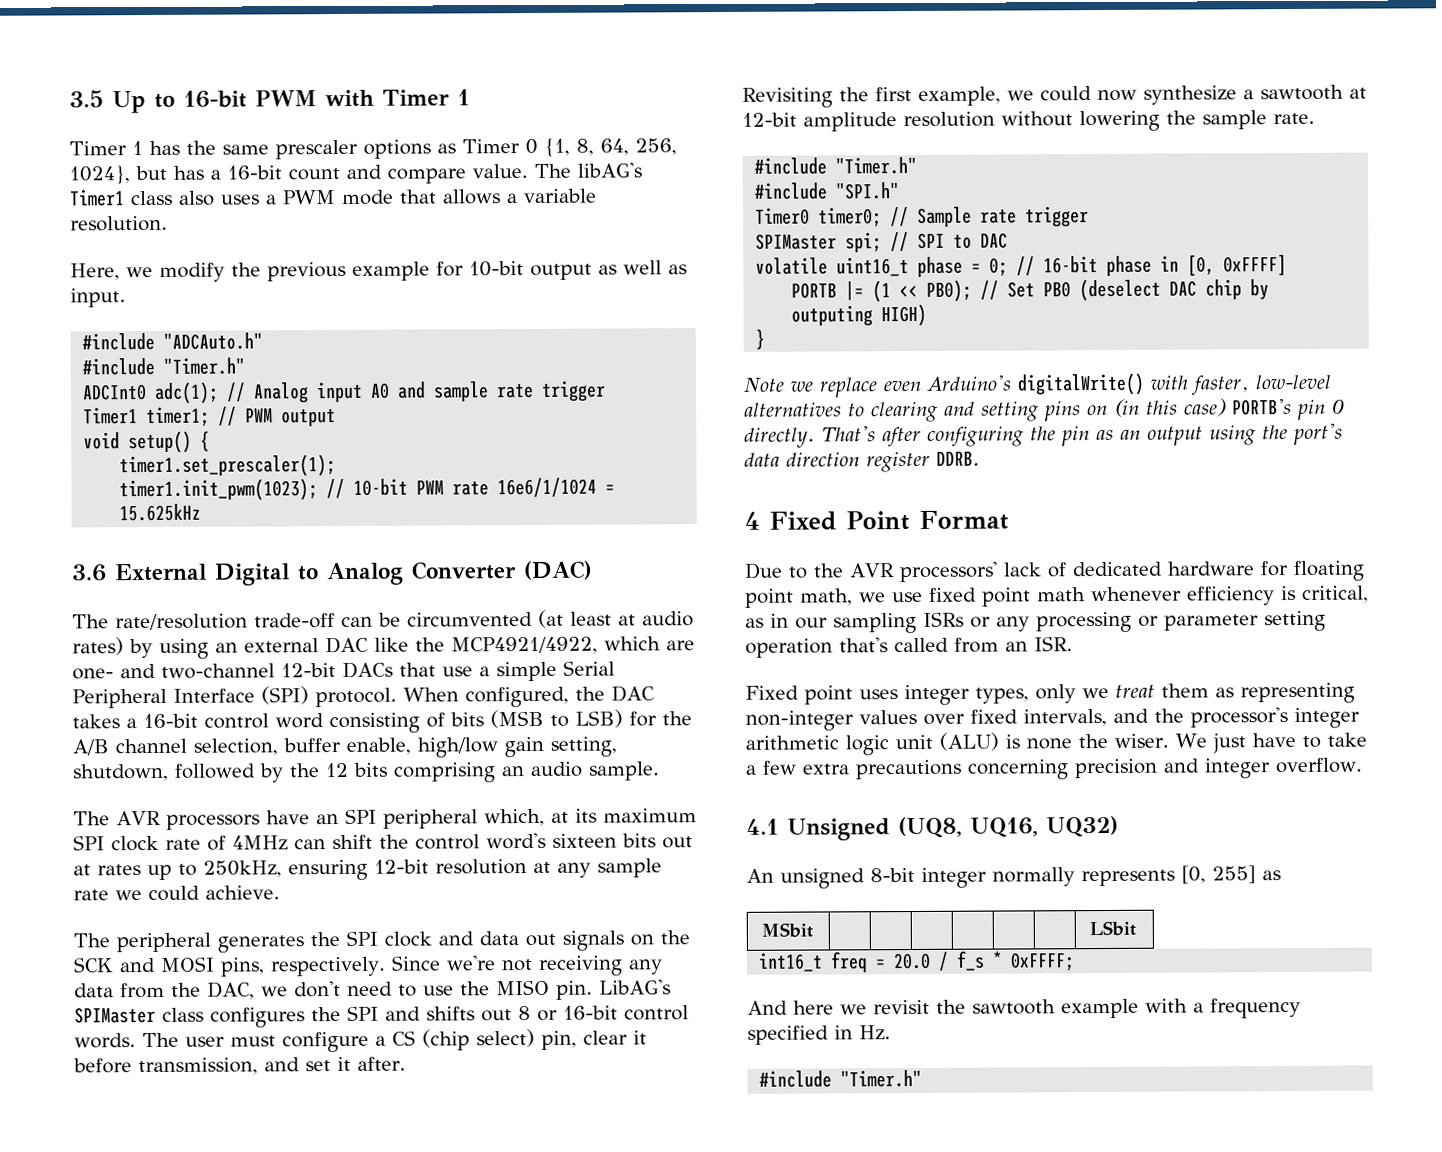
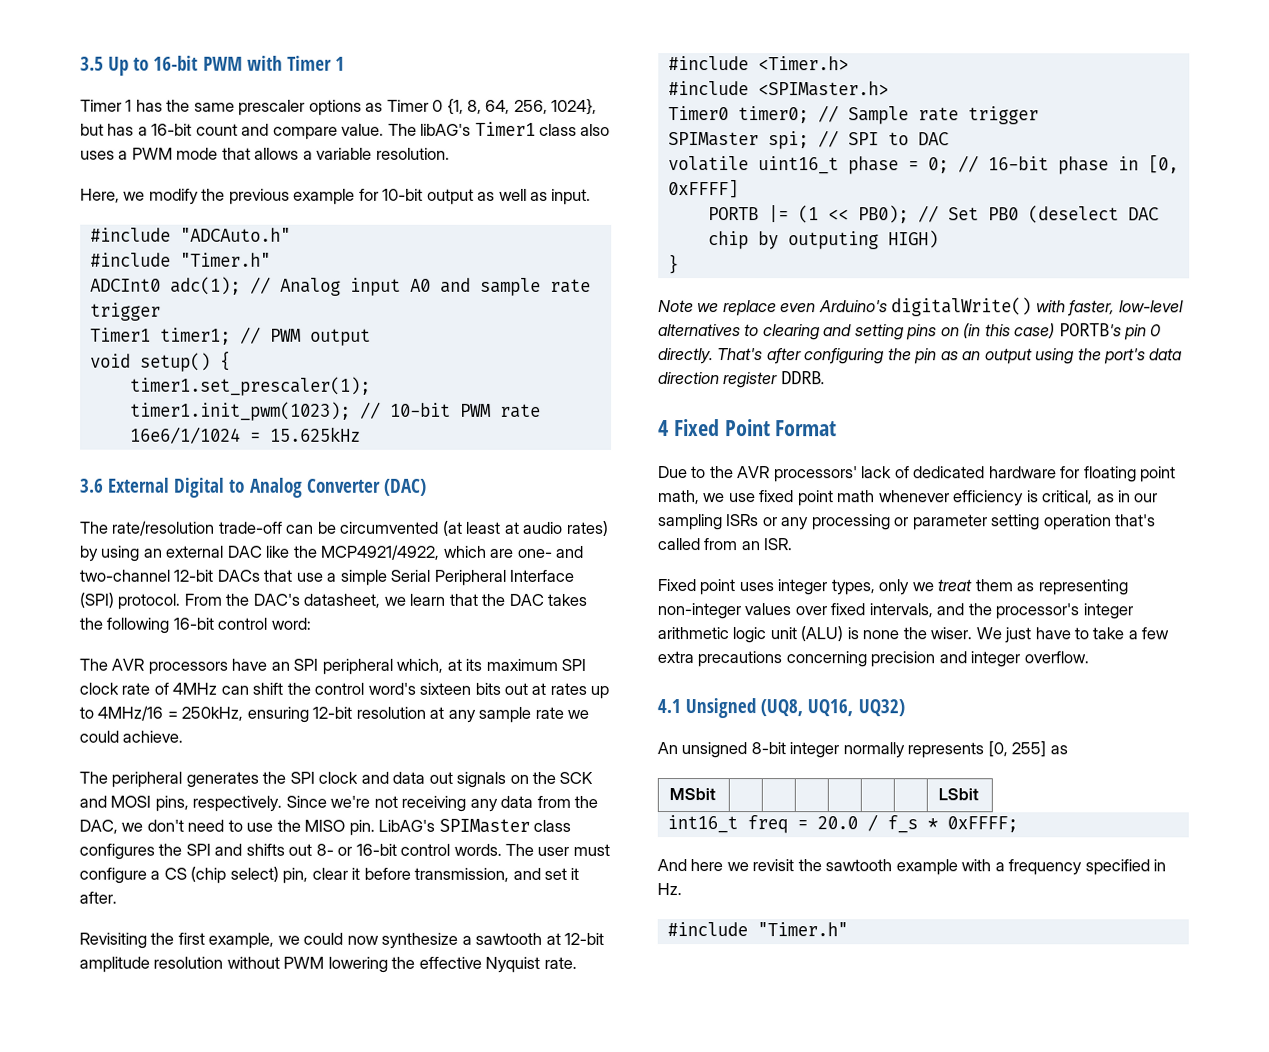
[402,685,655,708] [72,709,692,734] [72,736,617,758] [72,761,660,783] When configured, the DAC takes a 16-bit control word consisting of bits (MSB to LSB) for the A/B channel selection, buffer enable, high/low gain setting, shutdown, followed by the 12 bits comprising an audio sample. -> [183,593,588,608] [79,617,311,634] From the DAC's datasheet, we learn that the DAC takes the following 16-bit control word:
(197, 869) none -> [97,705,178,721] 4MHz/16 =
[518,1006,531,1021] 8 -> [315,843,334,856] 8-
(1073, 119) none -> [283,956,325,969] PWM
[1202,110,1267,130] sample -> [418,956,541,973] effective Nyquist
[835,156,918,175] [754,182,901,200] "Timer.h" // #include "SPI.h" -> [757,56,849,71] [667,81,889,97] <Timer.h> // #include <SPIMaster.h>

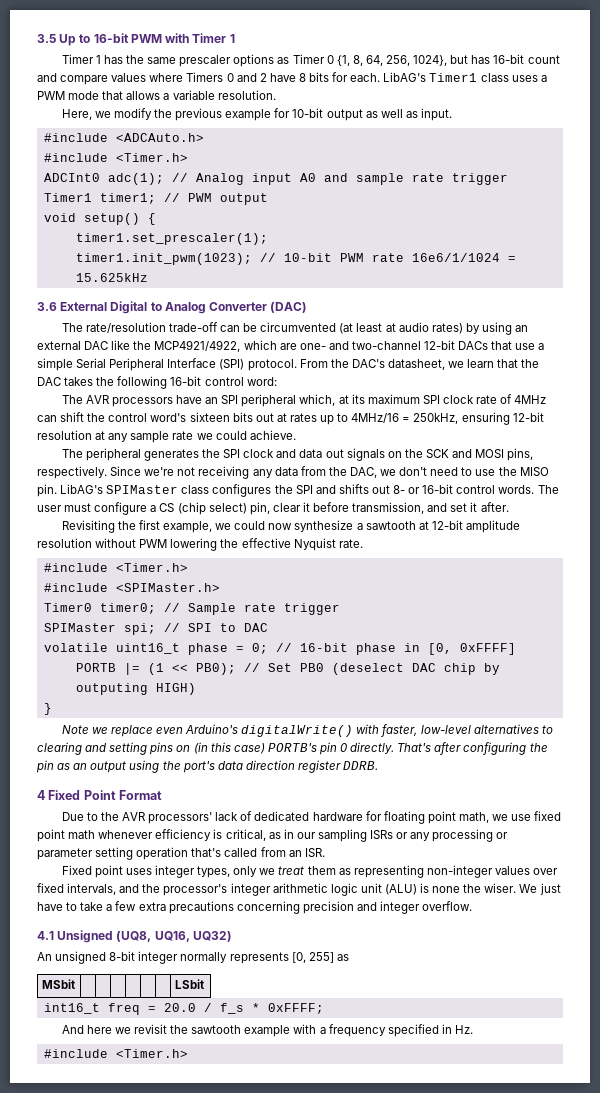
[137,126,148,136] a -> (491, 59) none
[341,123,472,136] value. The libAG's -> [111,72,427,82] values where Timers 0 and 2 have 8 bits for each. LibAG's
[580,123,611,136] also -> (509, 77) none
[179,227,291,242] [89,252,271,267] "ADCAuto.h" // #include "Timer.h" -> [115,133,204,142] [43,153,188,162] <ADCAuto.h> // #include <Timer.h>
[756,922,848,937] "Timer.h" -> [115,1049,188,1058] <Timer.h>

